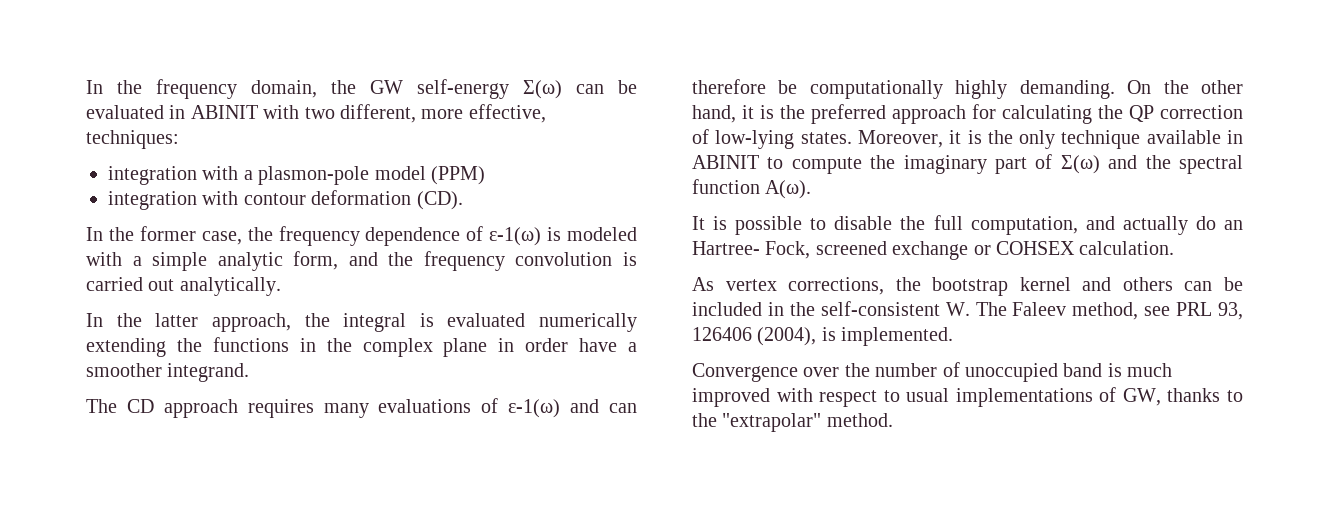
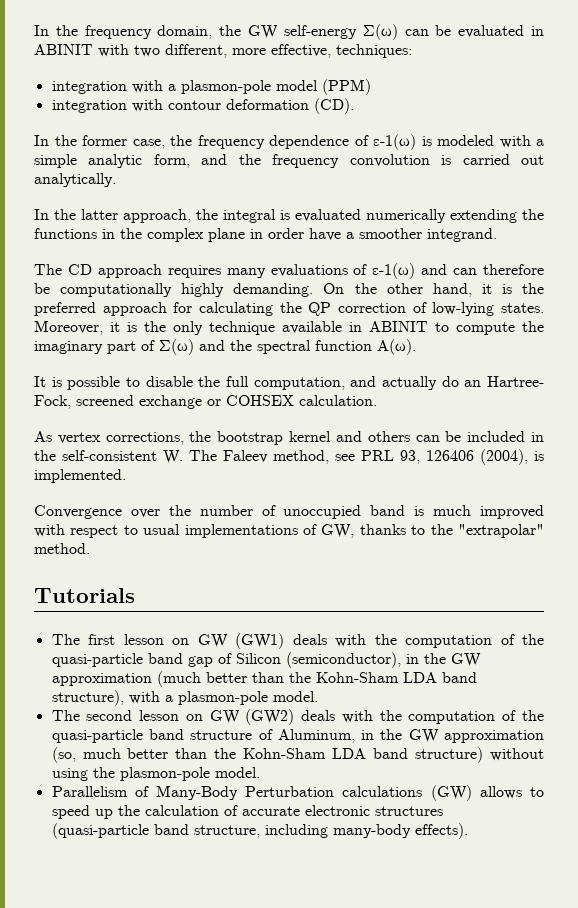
(893, 420) none -> [34,588,135,603] [51,633,544,649] [51,652,481,668] [51,671,477,687] [51,690,318,706] [51,709,544,725] [51,729,544,743] [51,747,544,763] [51,767,260,781] [51,785,544,801] [51,805,443,819] [51,823,468,839] // Tutorials // The first lesson on GW (GW1) deals with the computation of the quasi-particle band gap of Silicon (semiconductor), in the GW approximation (much better than the Kohn-Sham LDA band structure), with a plasmon-pole model. // The second lesson on GW (GW2) deals with the computation of the quasi-particle band structure of Aluminum, in the GW approximation (so, much better than the Kohn-Sham LDA band structure) without using the plasmon-pole model. // Parallelism of Many-Body Perturbation calculations (GW) allows to speed up the calculation of accurate electronic structures (quasi-particle band structure, including many-body effects).

